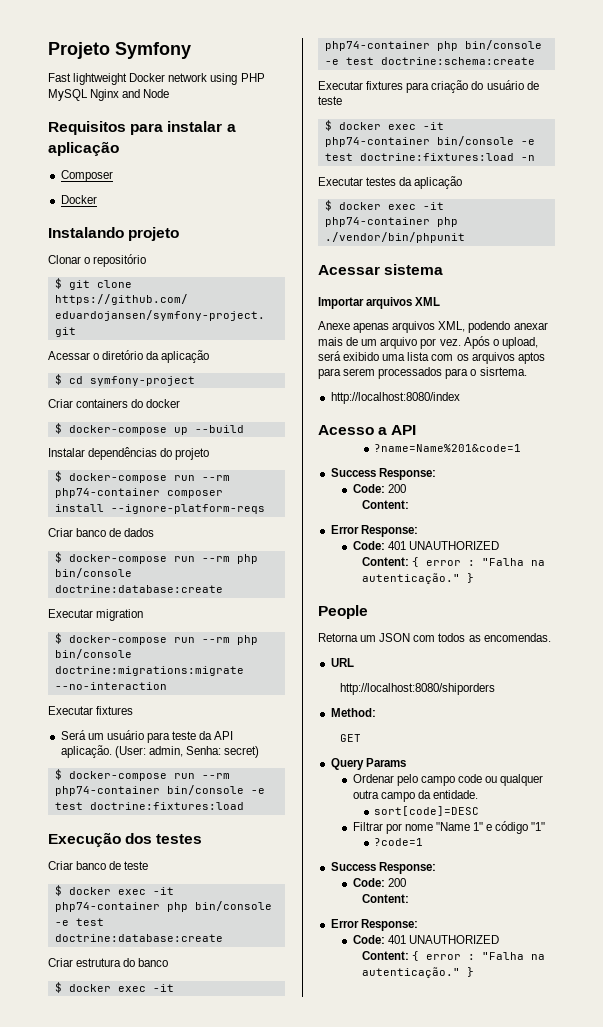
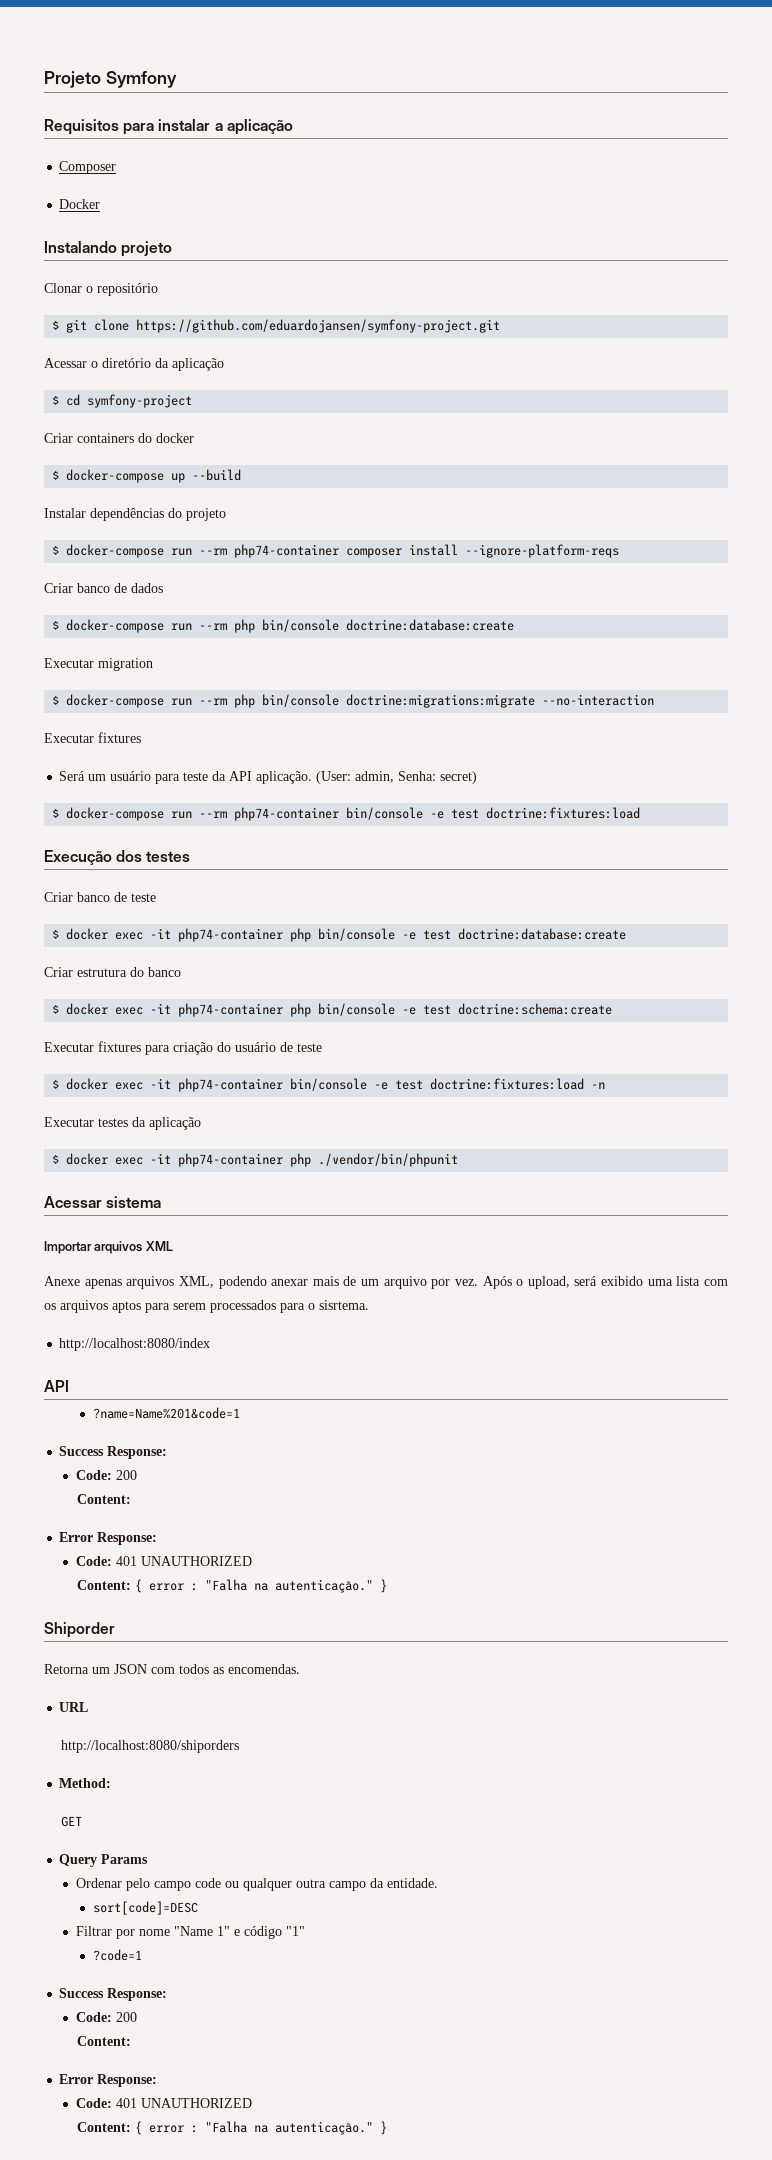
[48,73,265,85] [48,89,170,101] // Fast lightweight Docker network using PHP MySQL Nginx and Node -> (177, 79) none
[318,425,388,435] Acesso a -> (211, 1344) none
[318,605,368,619] People -> [44,1622,115,1638] Shiporder

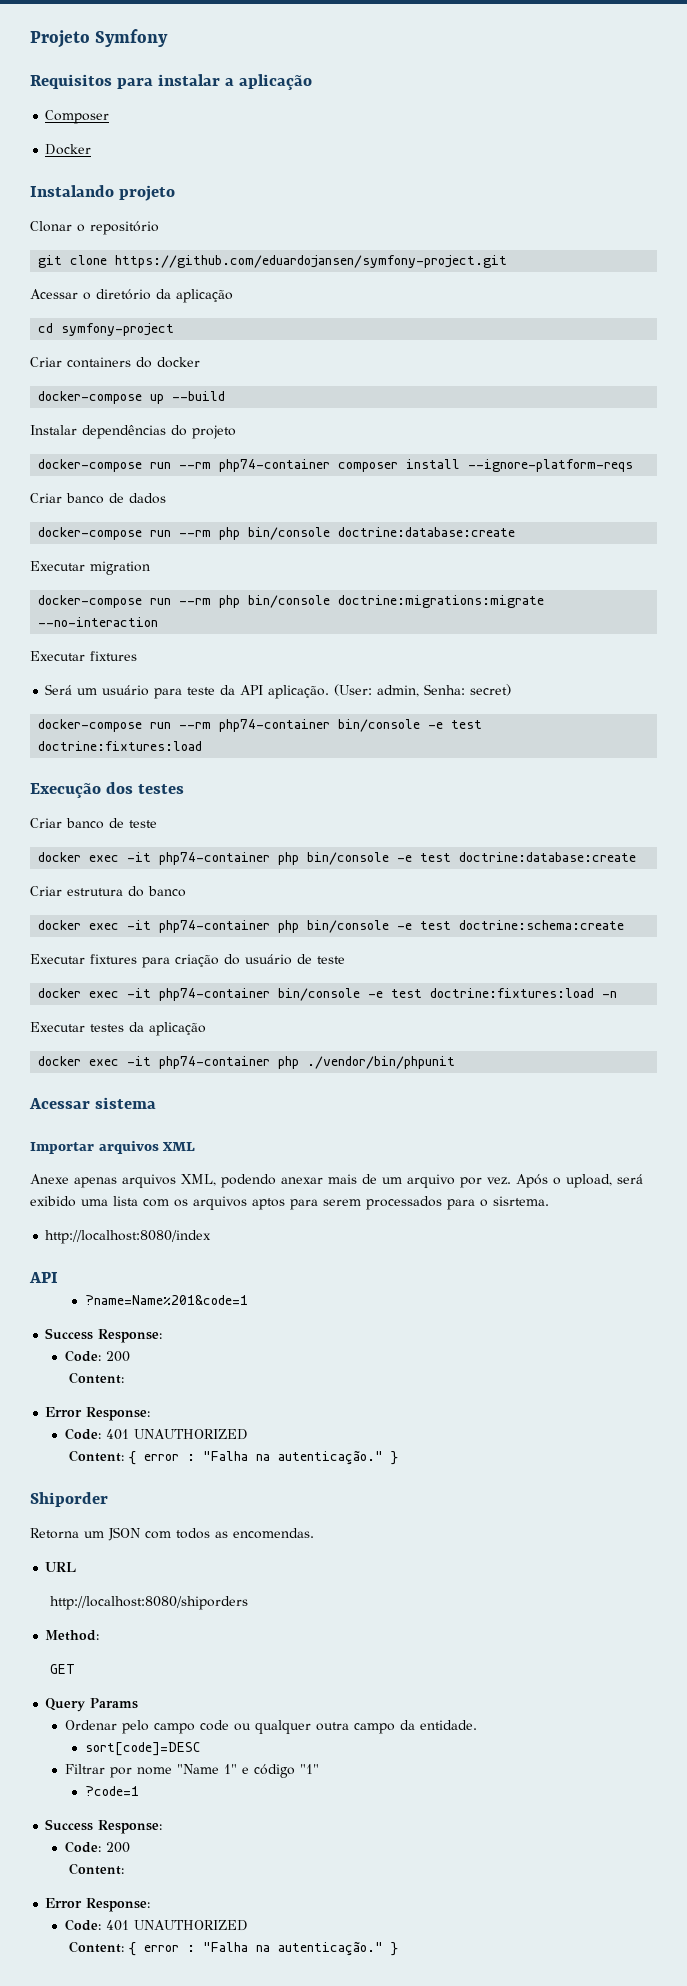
[52,320,60,330] $ -> (159, 228) none
[52,395,60,405] $ -> (233, 296) none
[52,470,60,480] $ -> (200, 362) none
[52,545,60,555] $ -> (236, 432) none
[52,620,60,630] $ -> (166, 498) none
[52,695,60,705] $ -> (150, 568) none
[52,808,60,818] $ -> (512, 690) none
[52,929,60,939] $ -> (157, 824) none
[52,1004,60,1014] $ -> (186, 891) none
[52,1079,60,1089] $ -> (345, 960) none
[52,1154,60,1164] $ -> (206, 1029) none

